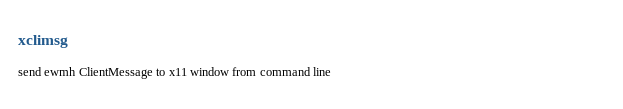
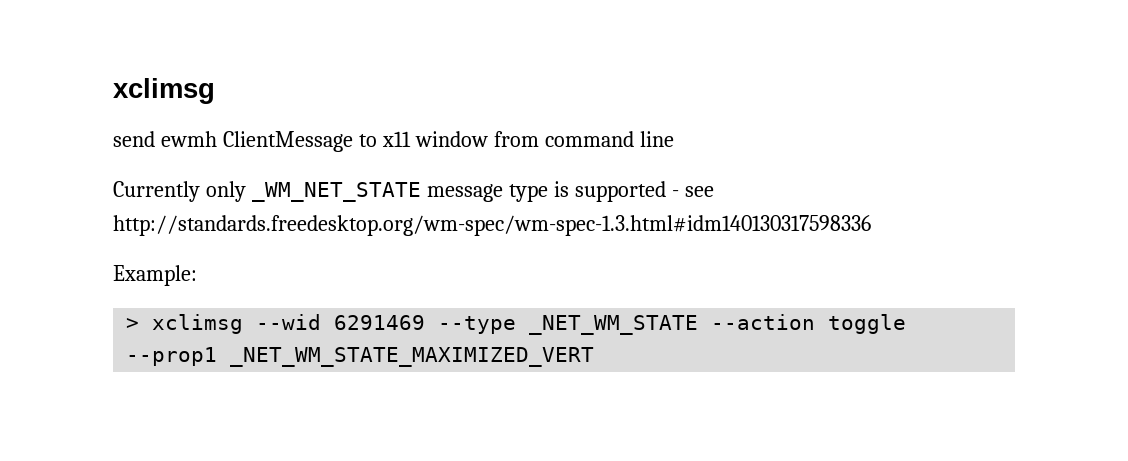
(331, 71) none -> [113,181,714,202] [113,215,871,236] [113,265,197,286] [126,314,907,335] [126,347,595,367] // Currently only _WM_NET_STATE message type is supported - see http://standards.freedesktop.org/wm-spec/wm-spec-1.3.html#idm140130317598336 // Example: // > xclimsg --wid 6291469 --type _NET_WM_STATE --action toggle --prop1 _NET_WM_STATE_MAXIMIZED_VERT

